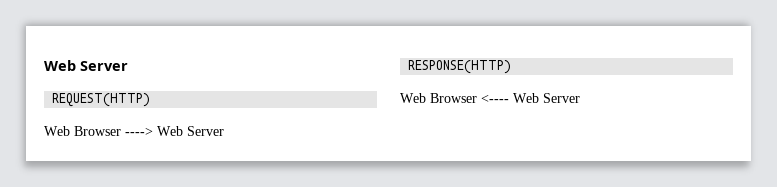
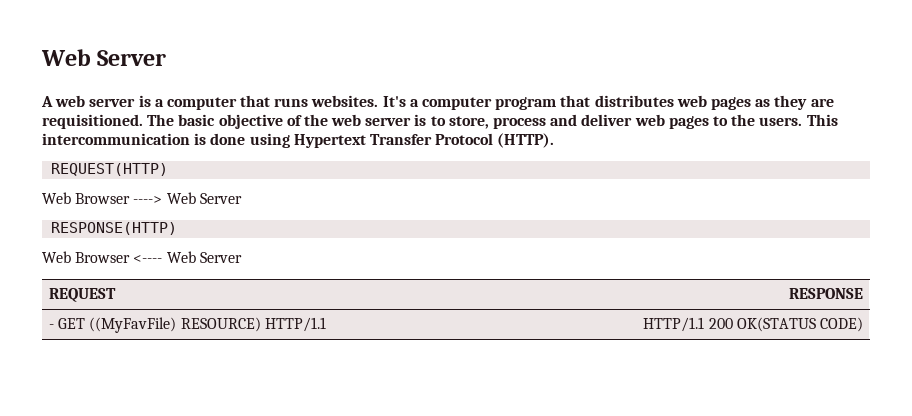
[44,60,128,71] Web Server -> [41,49,167,66] [41,95,834,110] [42,114,838,129] [42,133,555,148] Web Server // A web server is a computer that runs websites. It's a computer program that distributes web pages as they are requisitioned. The basic objective of the web server is to store, process and deliver web pages to the users. This intercommunication is done using Hypertext Transfer Protocol (HTTP).
(580, 98) none -> [49,288,117,302] [788,288,863,299] [49,317,326,333] [643,317,863,332] // REQUEST | RESPONSE // - GET ((MyFavFile) RESOURCE) HTTP/1.1 | HTTP/1.1 200 OK(STATUS CODE)

